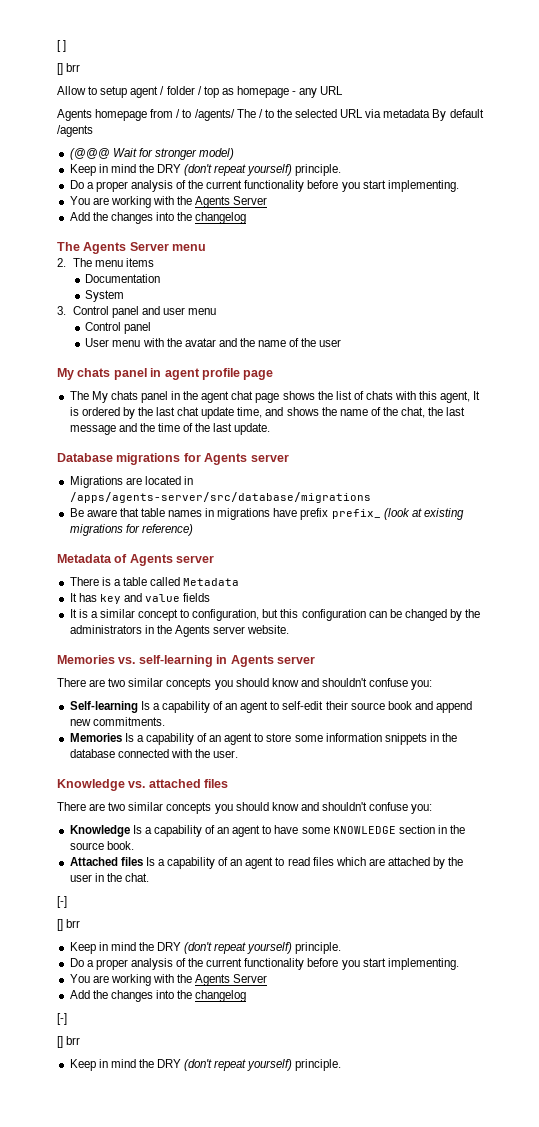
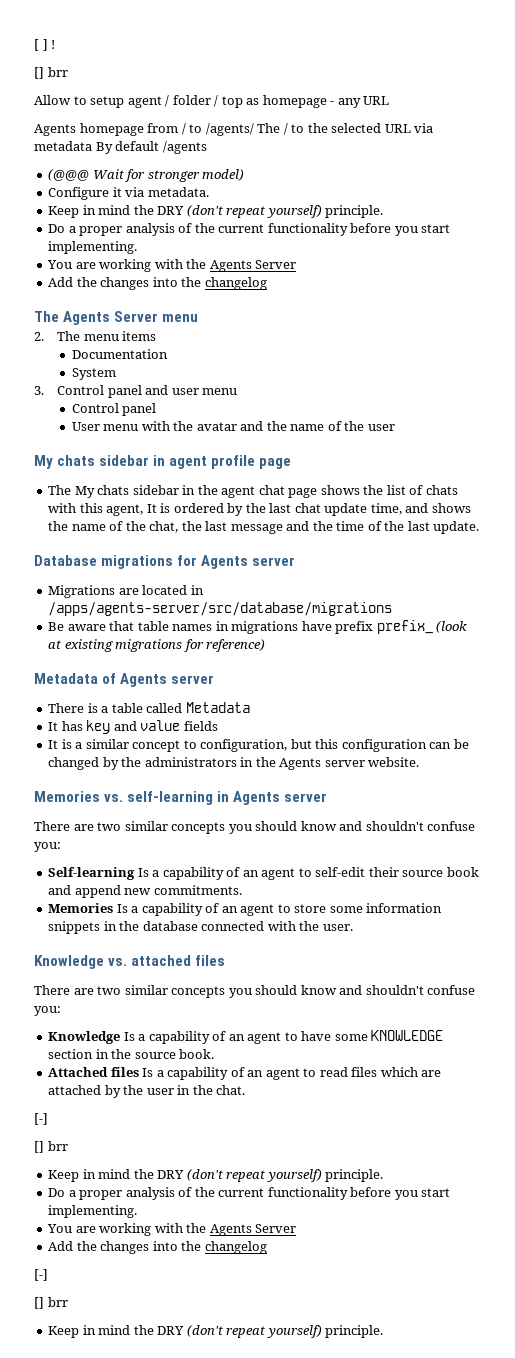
(67, 46) none -> [51,40,56,49] !
(235, 154) none -> [48,187,209,200] // Configure it via metadata.
[113,368,147,380] panel -> [99,455,150,466] sidebar
[140,391,168,403] panel -> [132,485,179,495] sidebar

